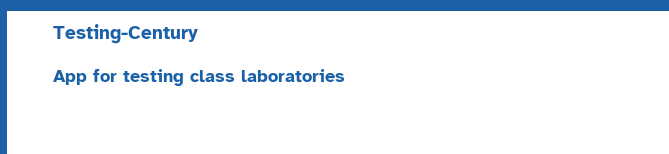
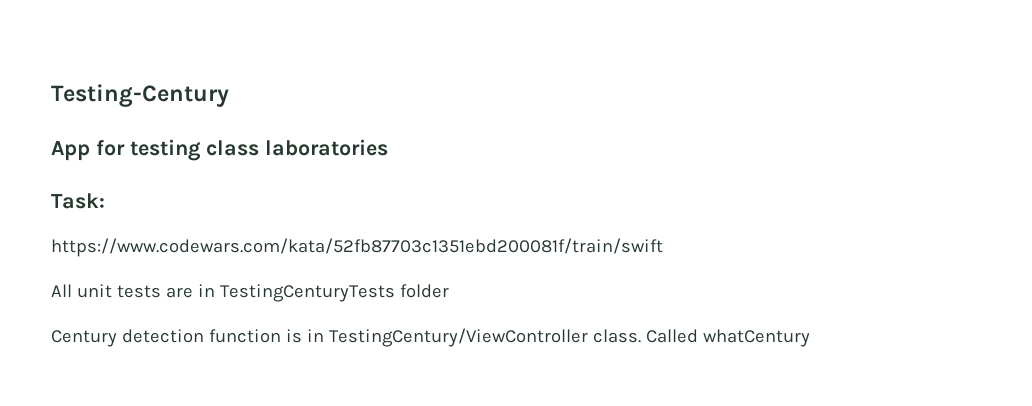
(345, 75) none -> [51,193,105,209] [51,238,663,257] [51,284,449,302] [51,328,810,347] // Task: // https://www.codewars.com/kata/52fb87703c1351ebd200081f/train/swift // All unit tests are in TestingCenturyTests folder // Century detection function is in TestingCentury/ViewController class. Called whatCentury

